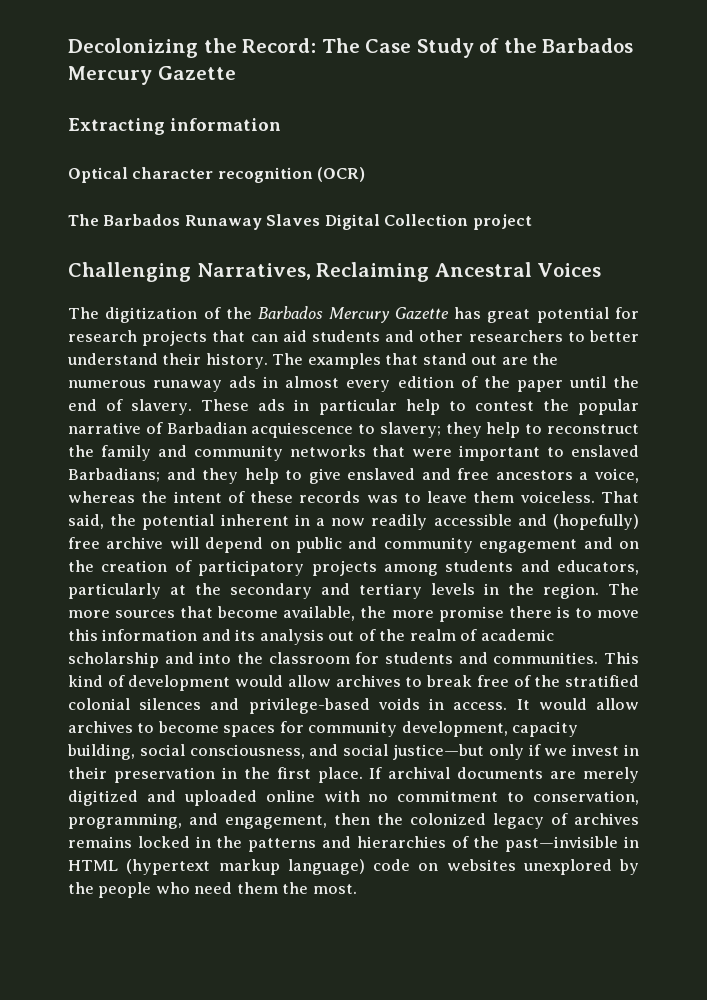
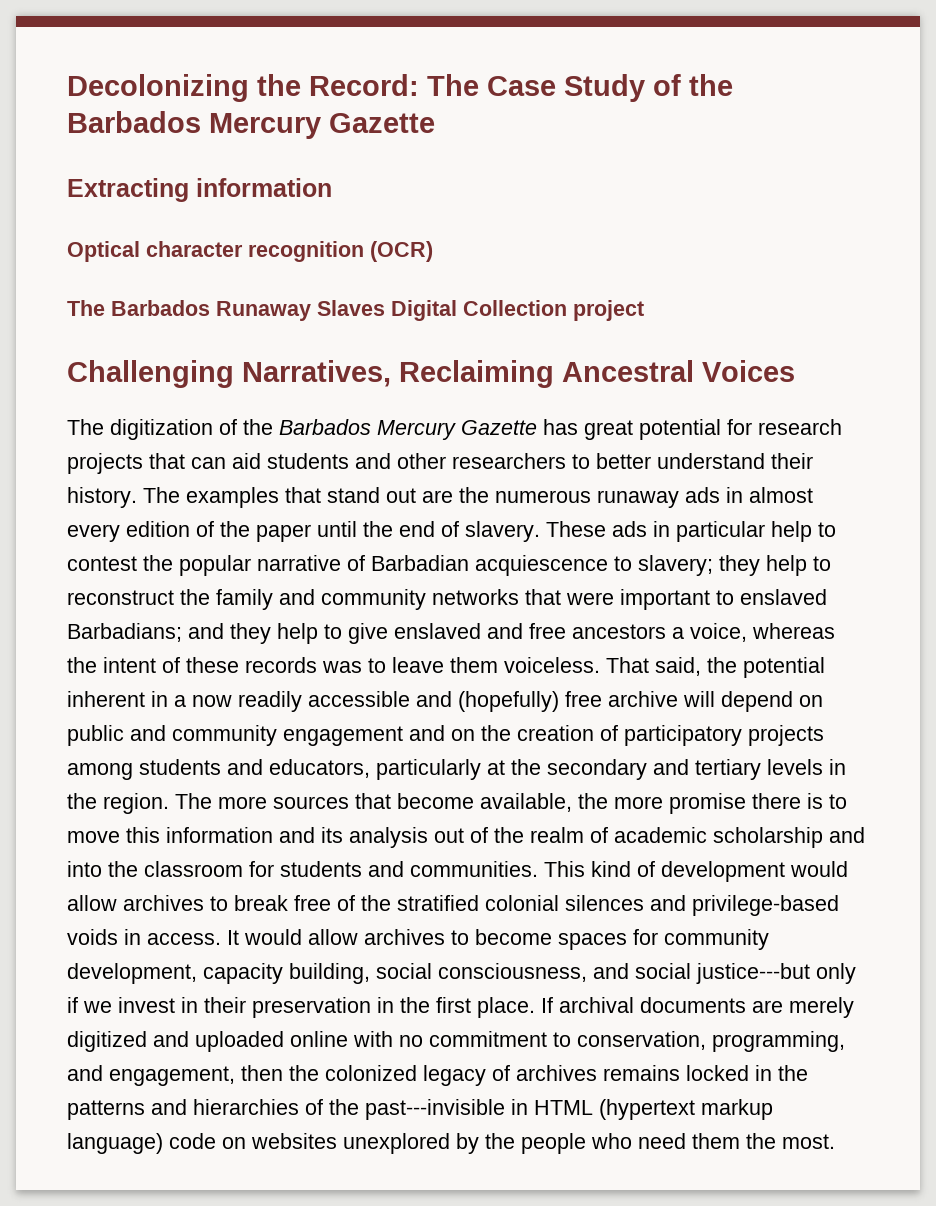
[393,744,485,760] justice—but -> [696,963,810,984] justice---but
[505,836,619,852] past—invisible -> [365,1099,505,1120] past---invisible

